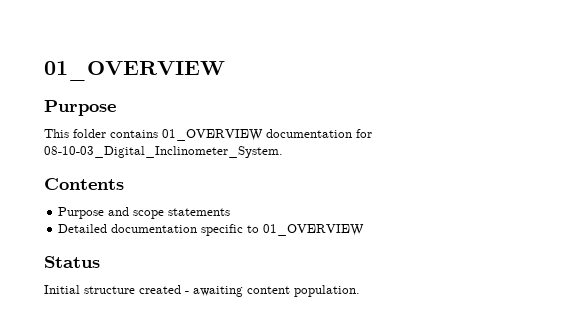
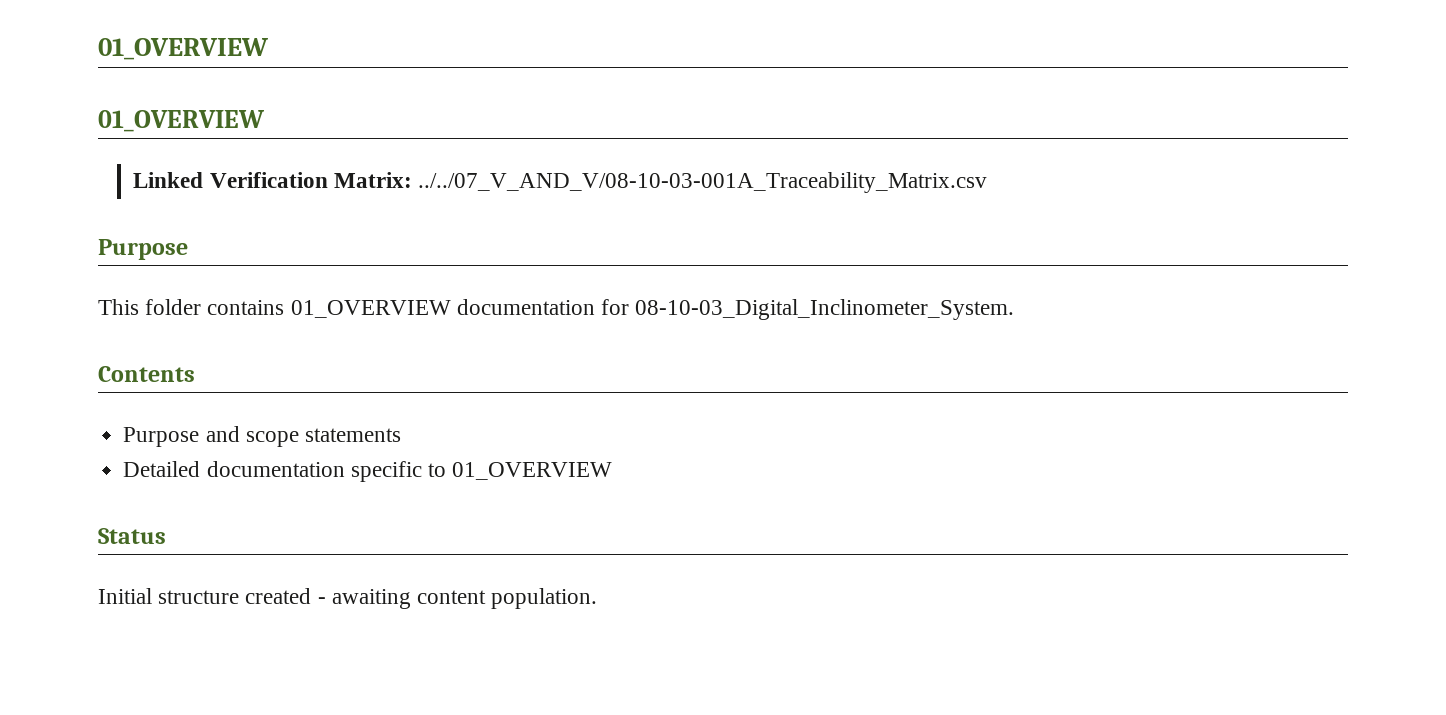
[44,61,225,81] 01_OVERVIEW -> [98,38,268,60] [98,110,265,132] [133,172,988,193] 01_OVERVIEW // 01_OVERVIEW // Linked Verification Matrix: ../../07_V_AND_V/08-10-03-001A_Traceability_Matrix.csv

